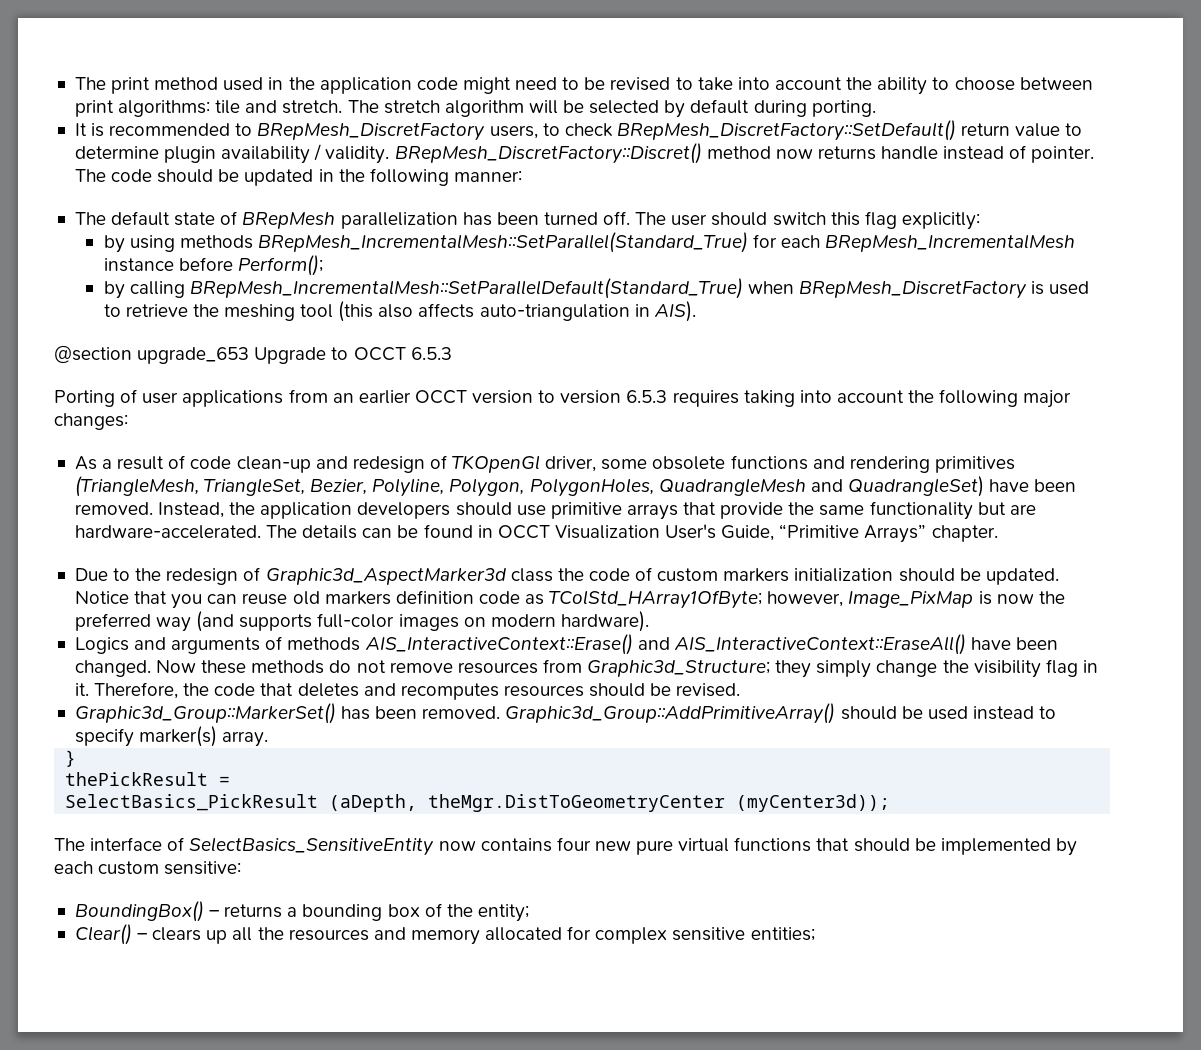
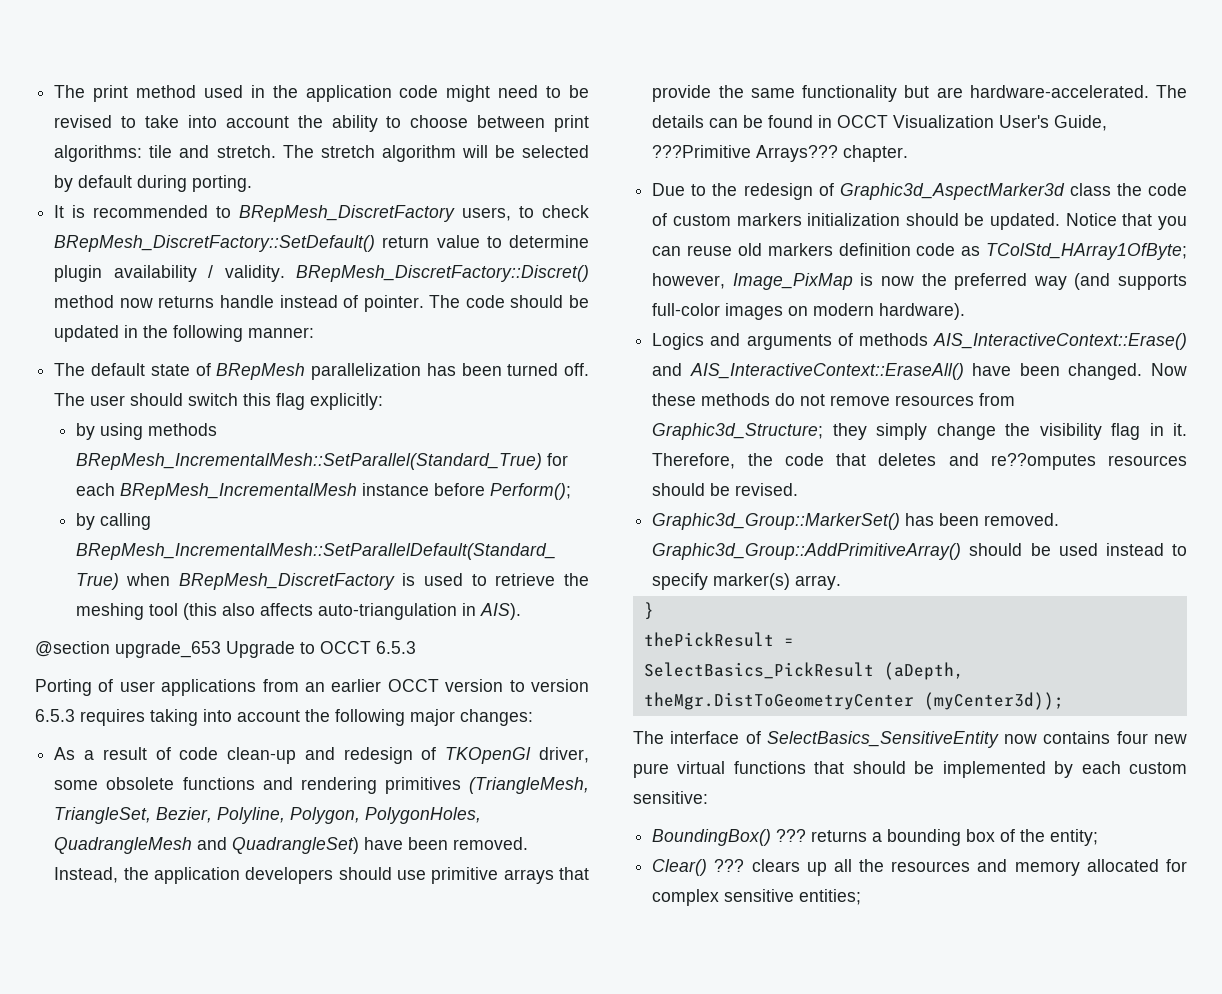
[779,524,927,543] “Primitive Arrays” -> [652,145,839,162] ???Primitive Arrays???
[400,683,499,700] reсomputes -> [990,453,1096,470] re??omputes
[209,910,221,917] – -> [776,829,807,842] ???
[137,933,149,940] – -> [714,859,745,872] ???

